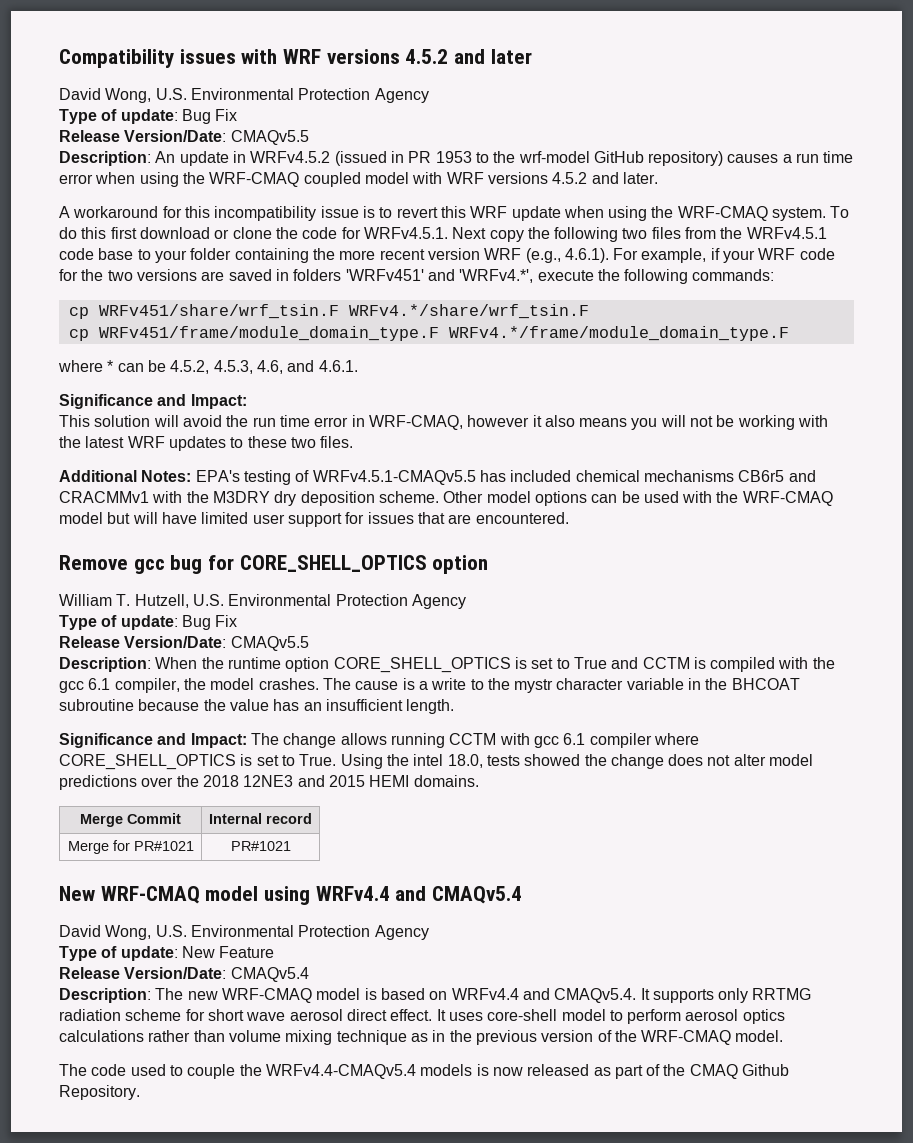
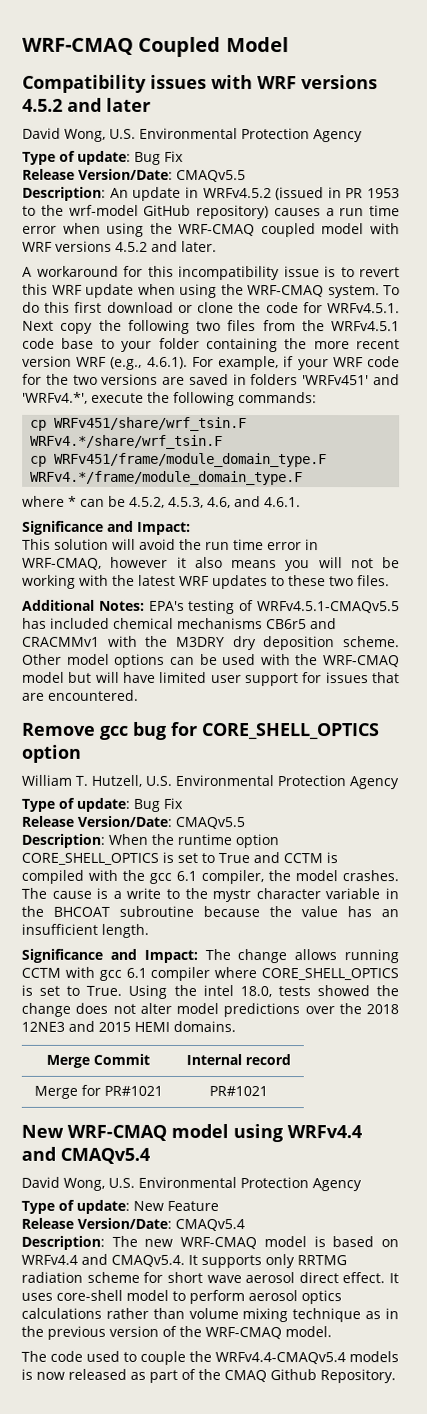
(59, 58) none -> [22,36,289,58] WRF-CMAQ Coupled Model //

